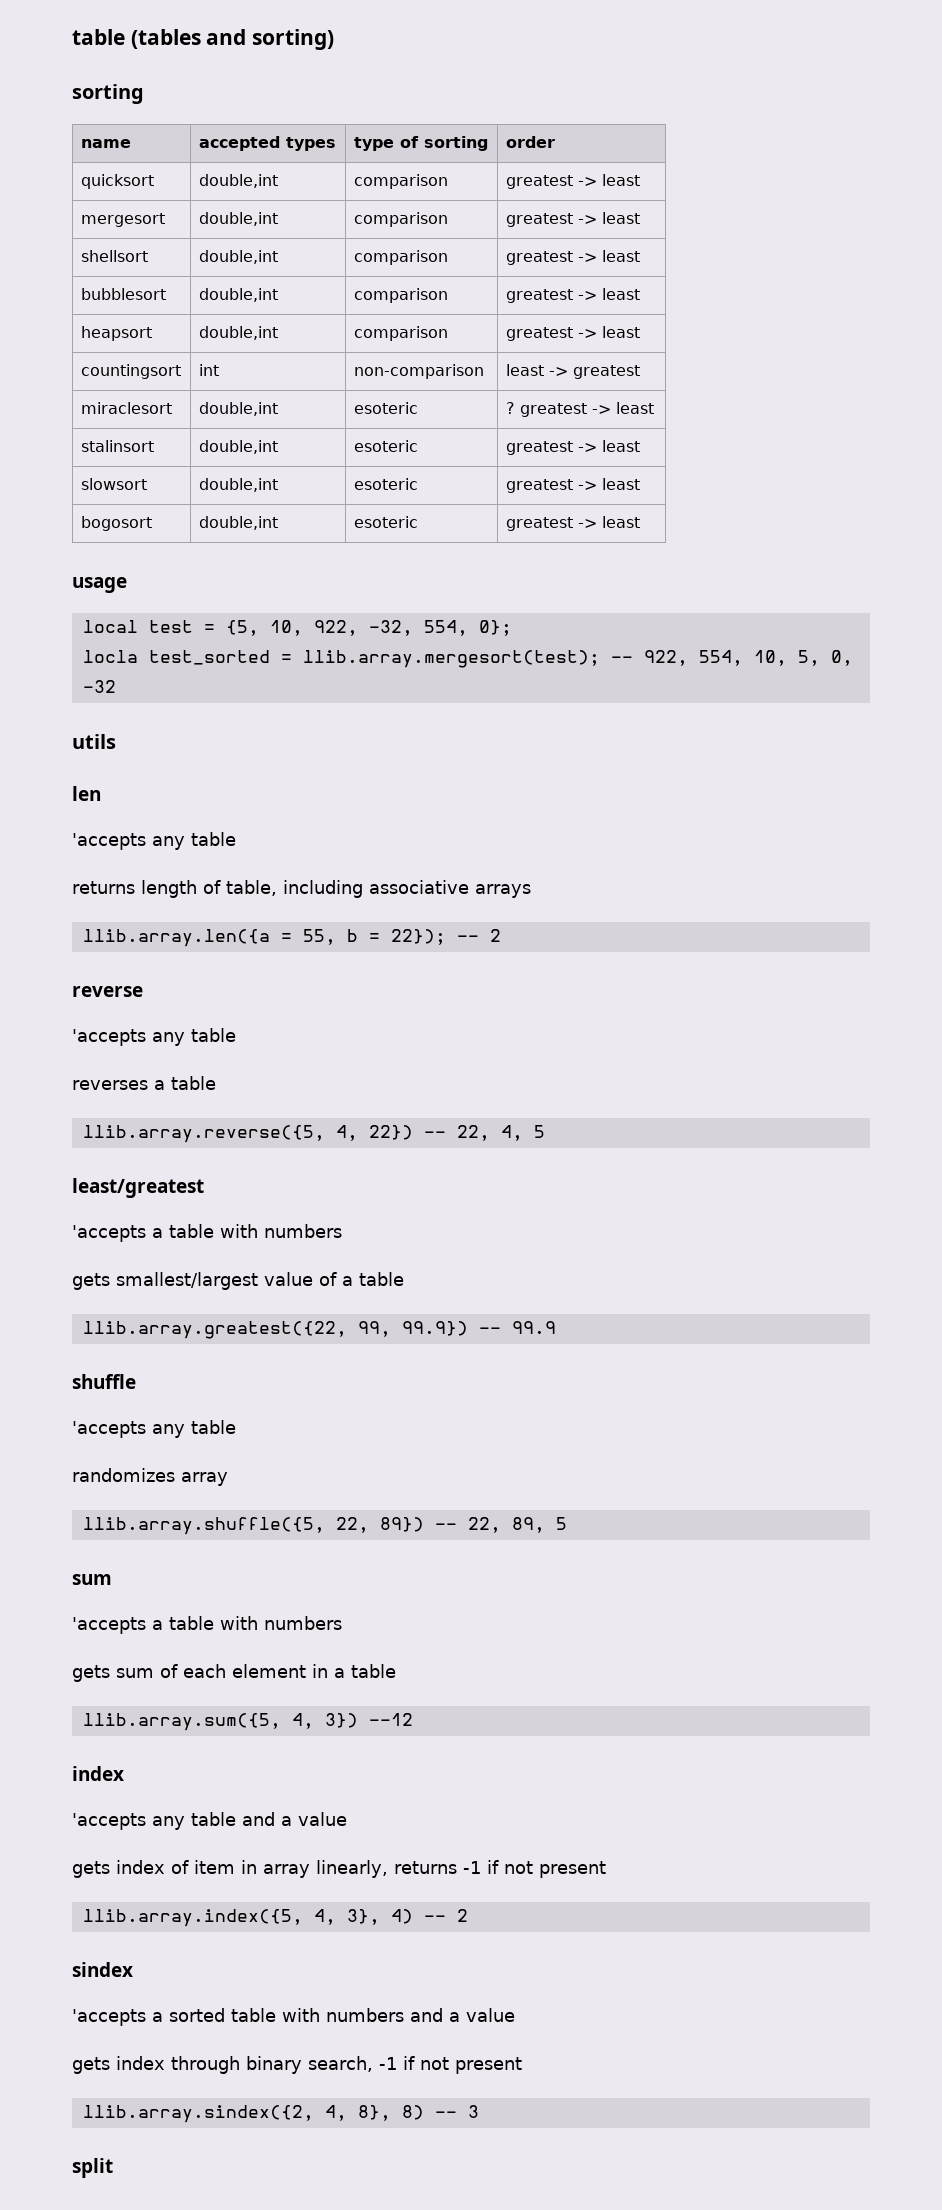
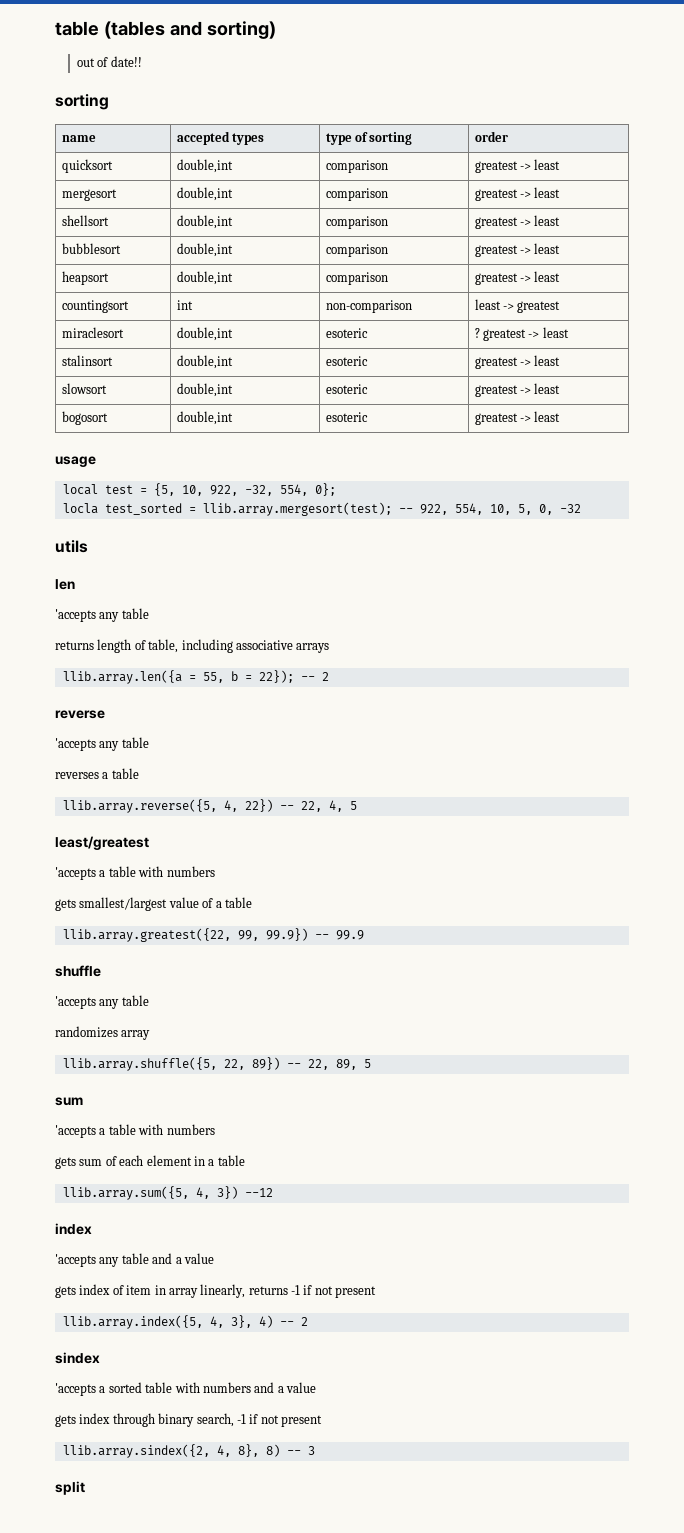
(335, 39) none -> [76,56,142,67] // out of date!!

